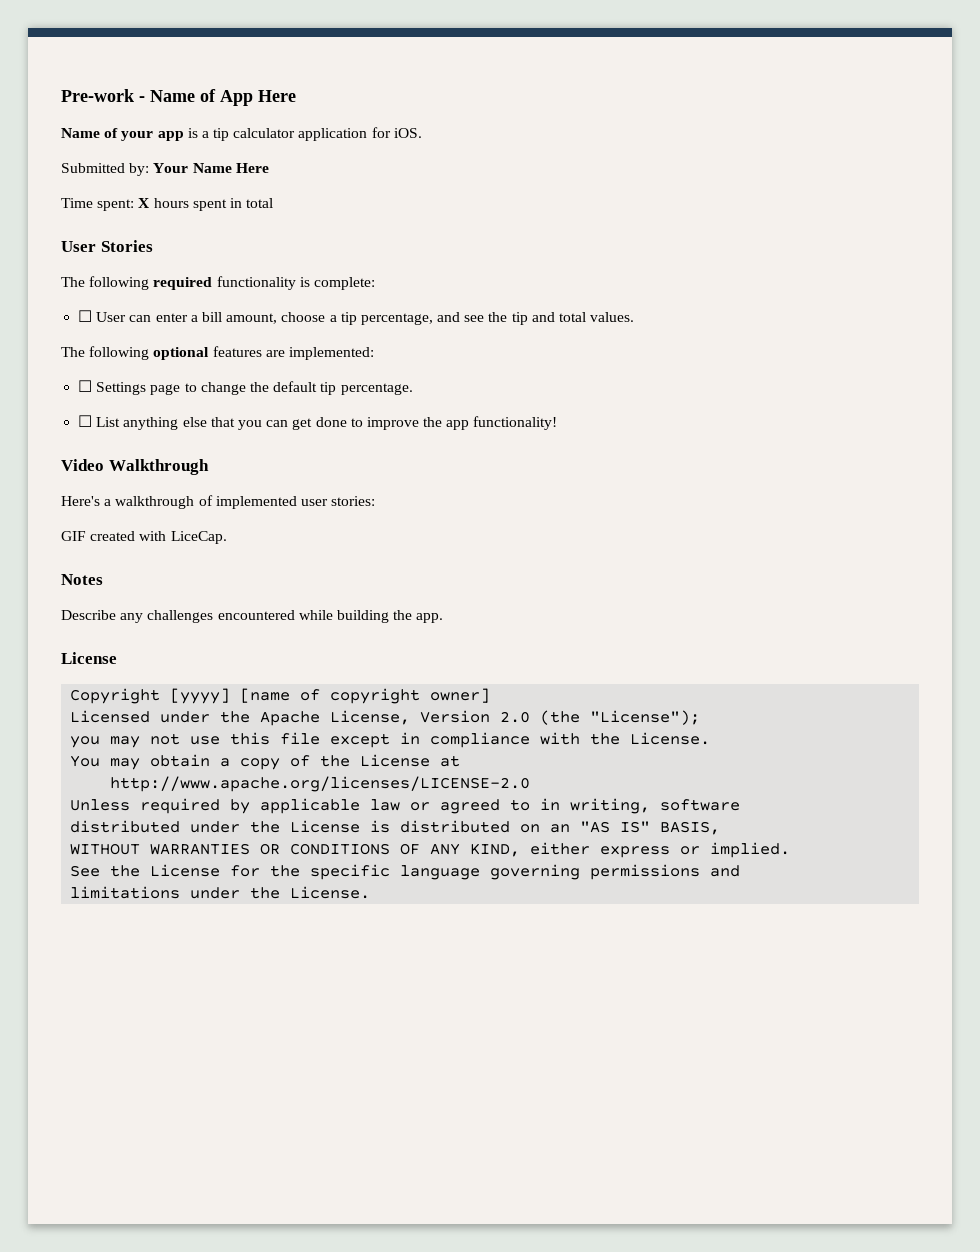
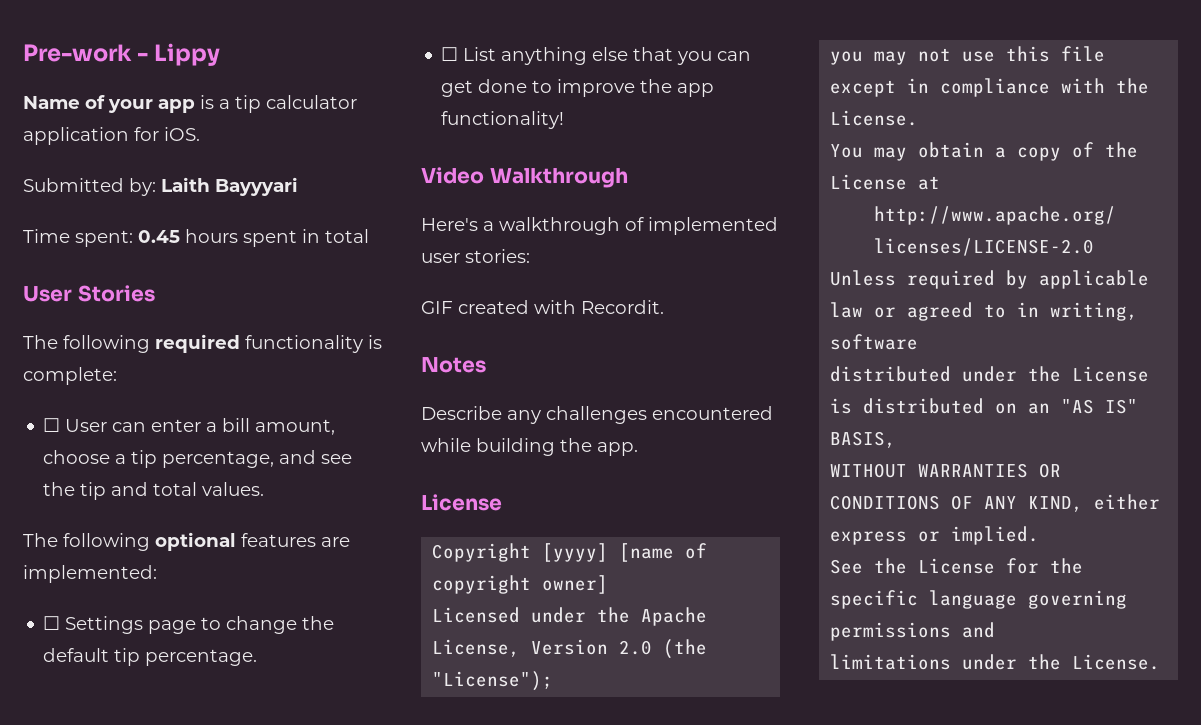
[150,89,296,106] Name of App Here -> [154,43,221,66] Lippy
[153,163,269,173] Your Name Here -> [161,177,298,196] Laith Bayyyari
[138,198,151,208] X -> [138,230,180,243] 0.45
[170,531,227,544] LiceCap. -> [581,300,664,314] Recordit.

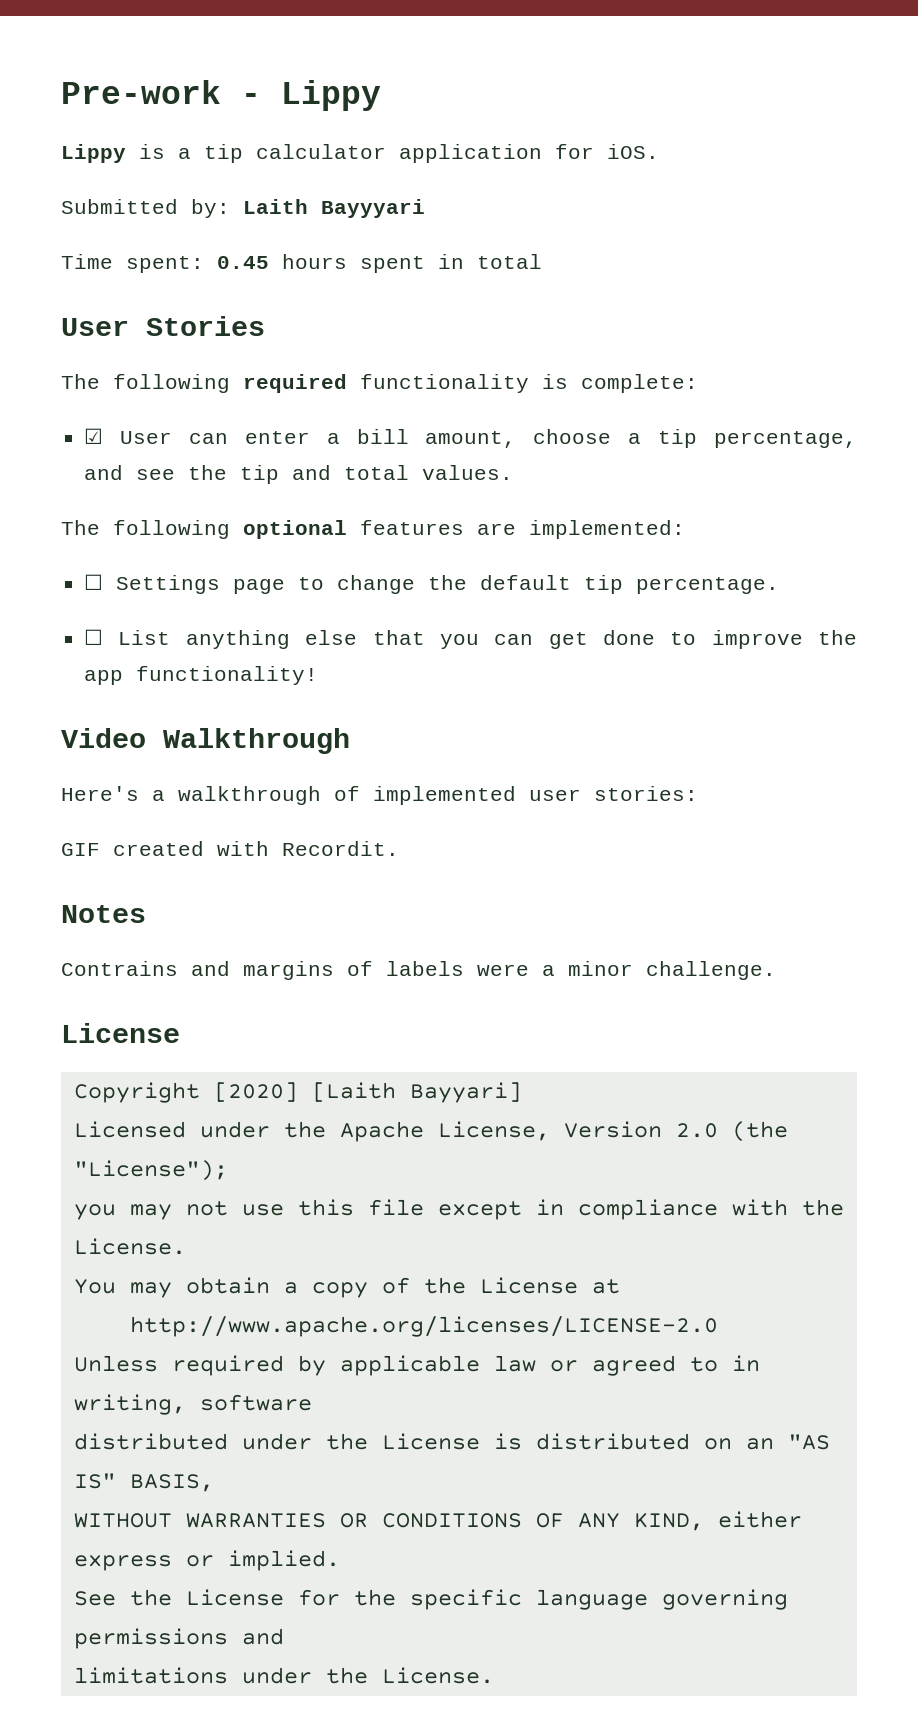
[23,95,195,113] Name of your app -> [61,144,126,163] Lippy
[43,418,61,432] ☐ -> [84,428,104,444] ☑
[421,406,773,424] [421,438,638,456] [421,494,502,511] [432,543,708,562] [432,575,609,594] Describe any challenges encountered while building the app. // License // Copyright [yyyy] [name of copyright owner] -> [61,961,776,980] [61,1023,180,1043] [73,1082,522,1103] Contrains and margins of labels were a minor challenge. // License // Copyright [2020] [Laith Bayyari]

